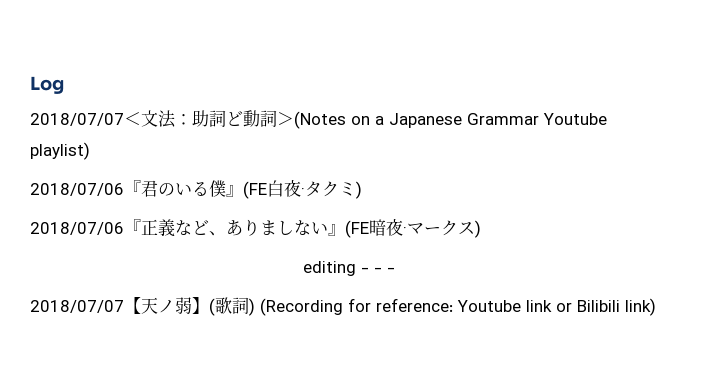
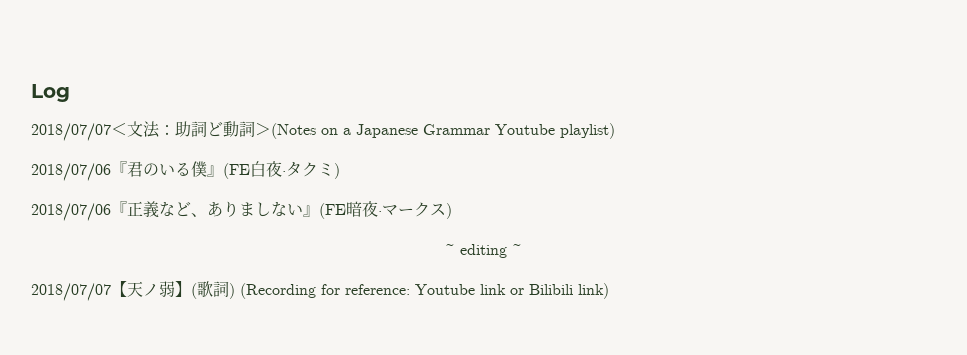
[302,261,395,276] editing - - - -> [445,244,522,258] ~ editing ~

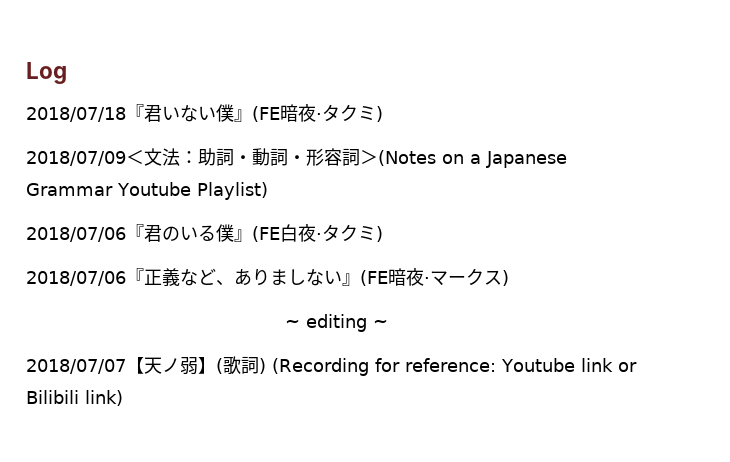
[31,121,239,141] 2018/07/07＜文法：助詞ど動 -> [26,104,383,122] [26,148,342,166] 2018/07/18『君いない僕』(FE暗夜·タクミ) // 2018/07/09＜文法：助詞・動詞・形容
[560,123,615,139] playlist) -> [196,182,268,200] Playlist)

